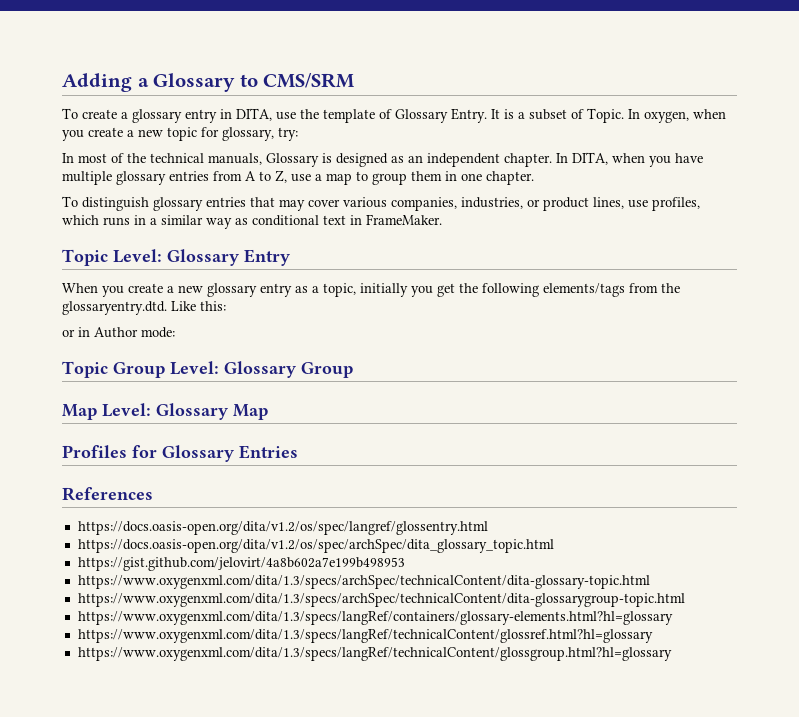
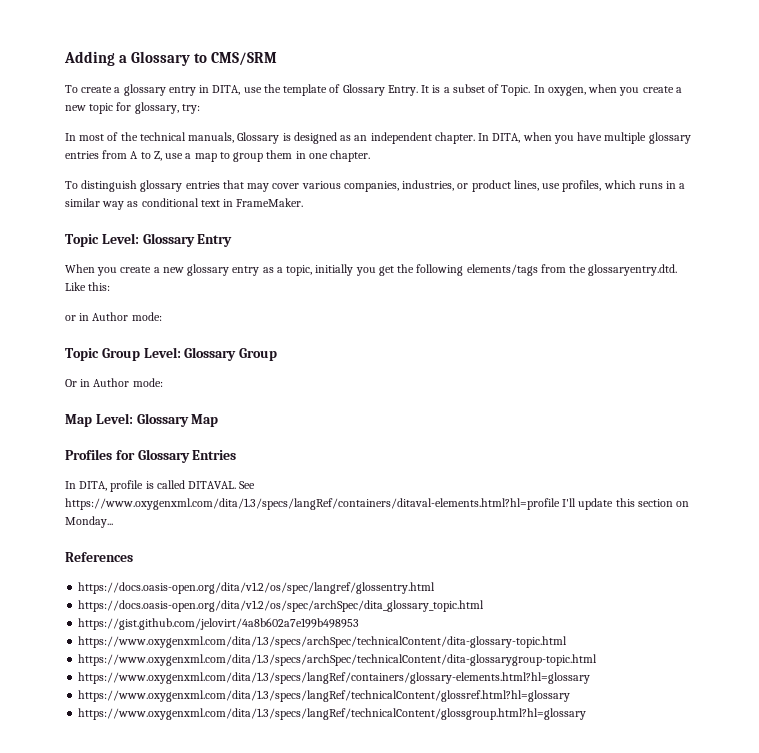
(353, 370) none -> [65,378,163,387] // Or in Author mode:
(298, 452) none -> [65,480,256,492] [65,498,690,510] [65,516,113,528] // In DITA, profile is called DITAVAL. See https://www.oxygenxml.com/dita/1.3/specs/langRef/containers/ditaval-elements.html?hl=profile I'll update this section on Monday...

